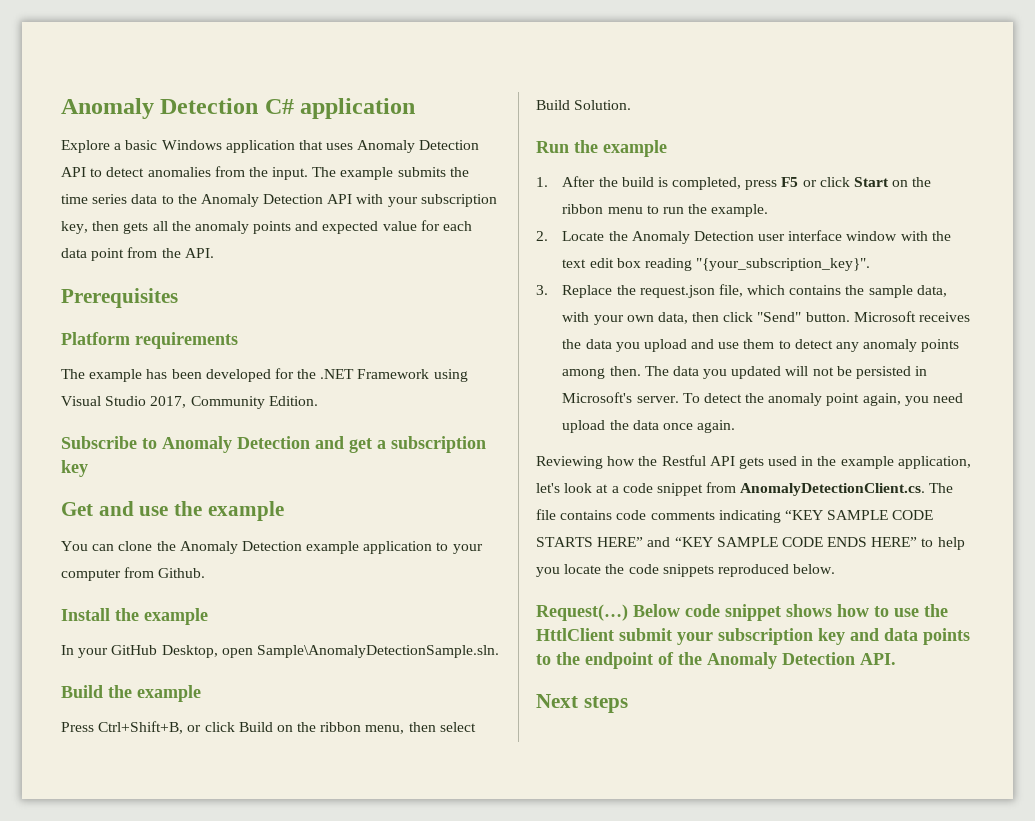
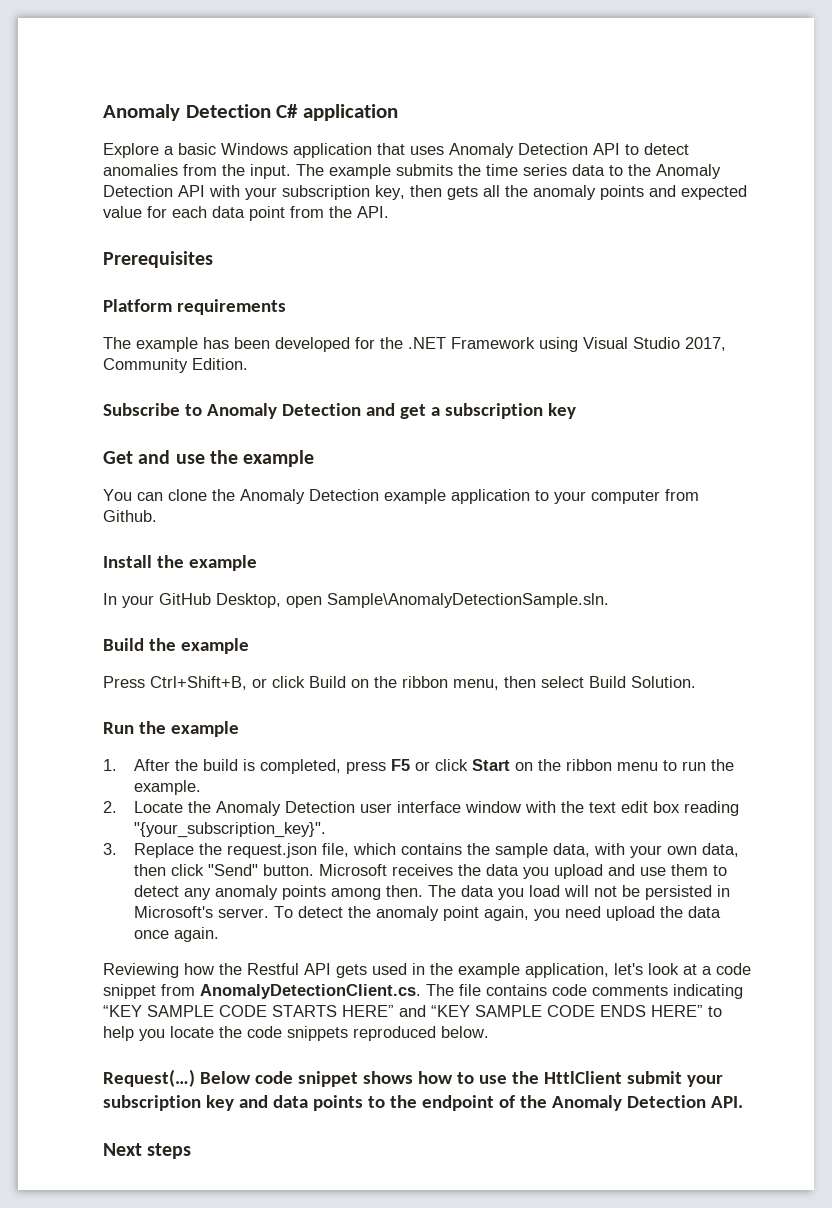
[731,366,782,379] updated -> [528,885,560,897] load

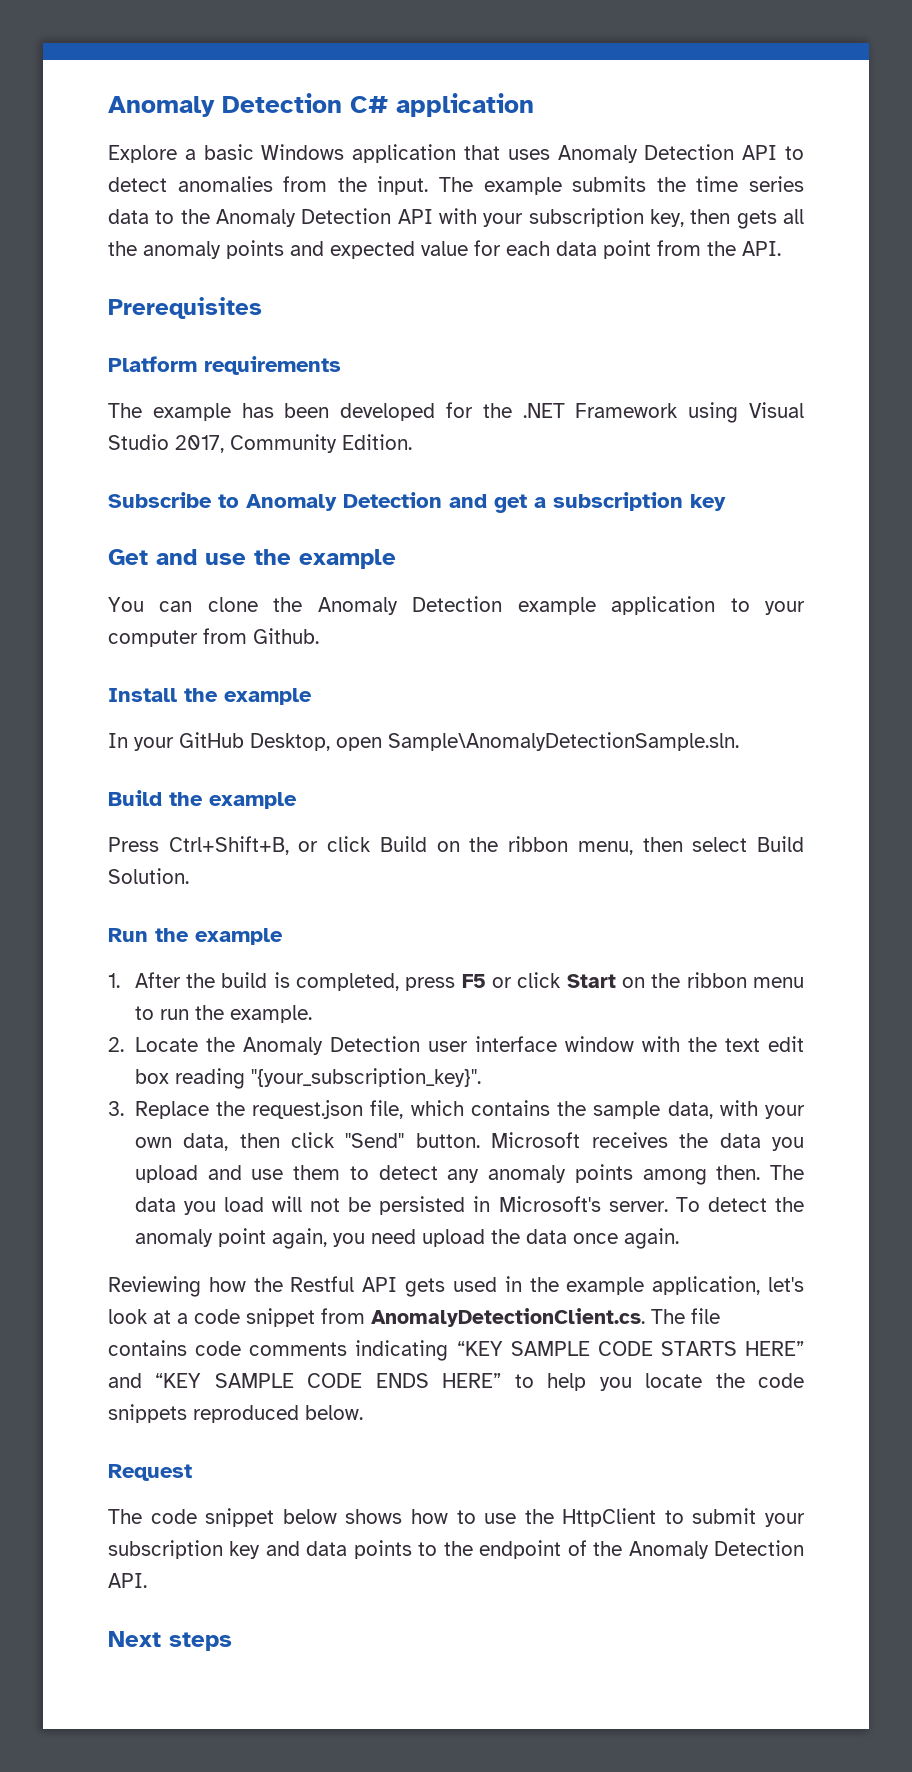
[103,1069,358,1087] Request(…) Below code snippet -> [108,1464,192,1481] [108,1508,337,1527] Request // The code snippet below
[543,1071,622,1084] HttlClient -> [562,1508,684,1527] HttpClient to

